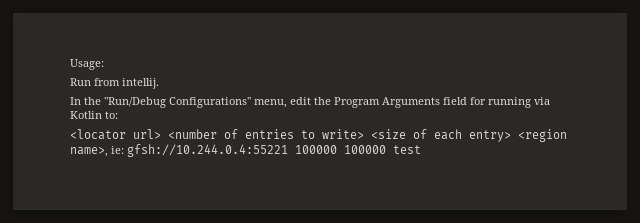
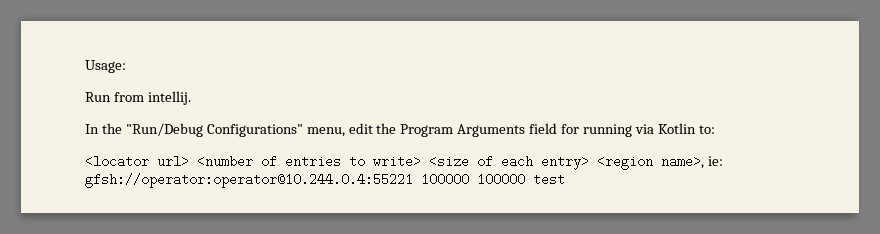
[127,144,288,157] gfsh://10.244.0.4:55221 -> [85,173,413,188] gfsh://operator:operator@10.244.0.4:55221

